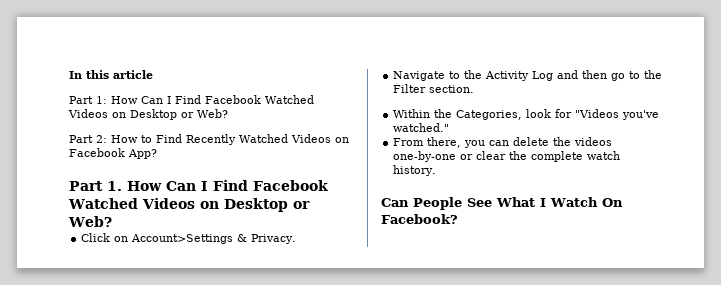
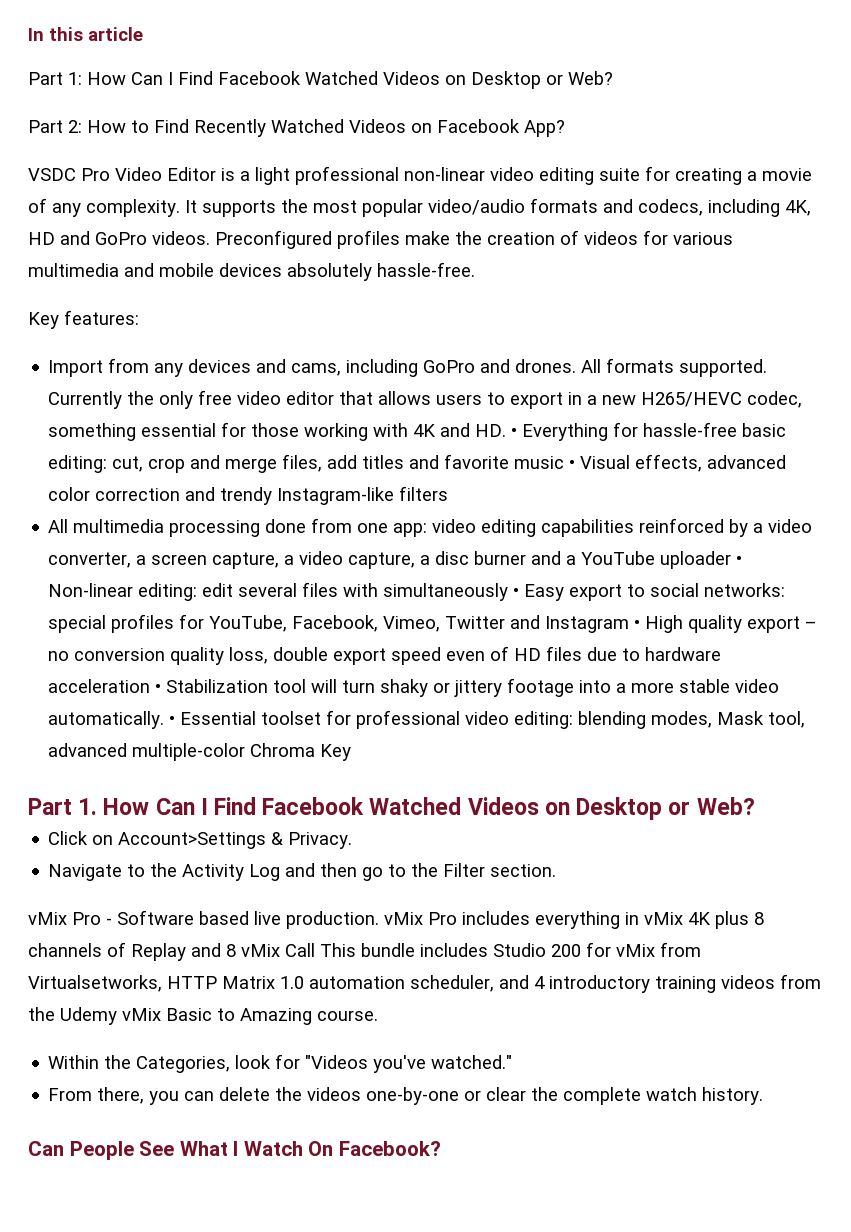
(157, 154) none -> [28,166,812,185] [28,198,811,217] [28,230,733,249] [28,262,475,281] [28,310,139,329] [48,358,768,377] [48,390,803,409] [48,422,787,441] [48,454,787,473] [48,486,449,505] [48,518,813,537] [48,551,743,569] [48,582,786,601] [48,614,818,633] [48,646,722,665] [48,678,780,697] [48,710,806,729] [48,743,352,761] // VSDC Pro Video Editor is a light professional non-linear video editing suite for creating a movie of any complexity. It supports the most popular video/audio formats and codecs, including 4K, HD and GoPro videos. Preconfigured profiles make the creation of videos for various multimedia and mobile devices absolutely hassle-free. // Key features: // Import from any devices and cams, including GoPro and drones. All formats supported. Сurrently the only free video editor that allows users to export in a new H265/HEVC codec, something essential for those working with 4K and HD. • Everything for hassle-free basic editing: cut, crop and merge files, add titles and favorite music • Visual effects, advanced color correction and trendy Instagram-like filters // All multimedia processing done from one app: video editing capabilities reinforced by a video converter, a screen capture, a video capture, a disc burner and a YouTube uploader • Non-linear editing: edit several files with simultaneously • Easy export to social networks: special profiles for YouTube, Facebook, Vimeo, Twitter and Instagram • High quality export – no conversion quality loss, double export speed even of HD files due to hardware acceleration • Stabilization tool will turn shaky or jittery footage into a more stable video automatically. • Essential toolset for professional video editing: blending modes, Mask tool, advanced multiple-color Chroma Key
(475, 89) none -> [28,910,764,929] [28,942,701,961] [28,974,821,993] [28,1007,378,1025] // vMix Pro - Software based live production. vMix Pro includes everything in vMix 4K plus 8 channels of Replay and 8 vMix Call This bundle includes Studio 200 for vMix from Virtualsetworks, HTTP Matrix 1.0 automation scheduler, and 4 introductory training videos from the Udemy vMix Basic to Amazing course.

